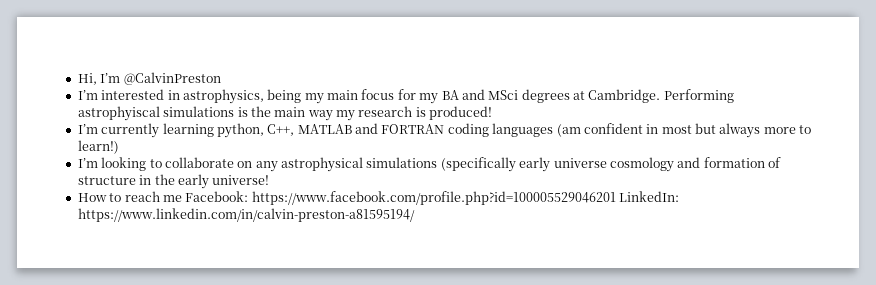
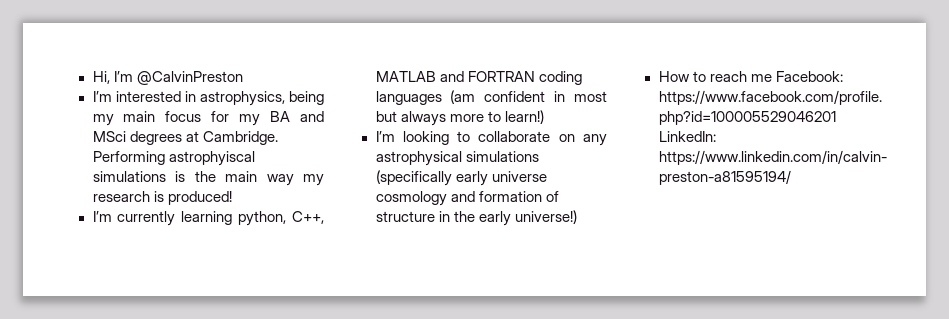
[212,175,270,185] universe! -> [514,210,577,224] universe!)

